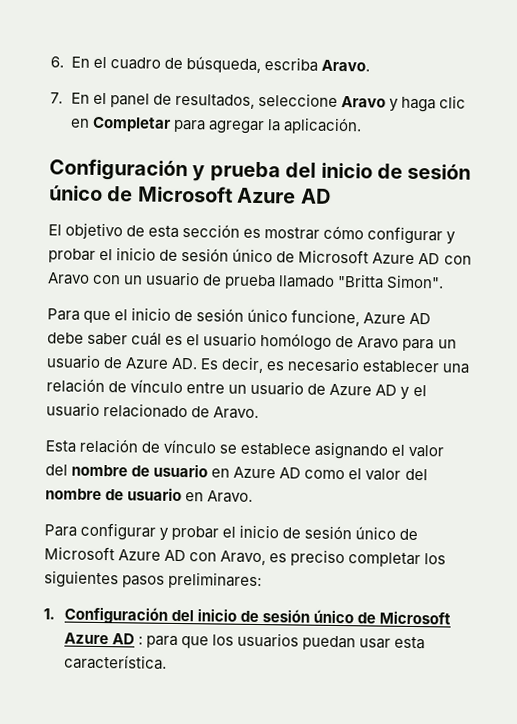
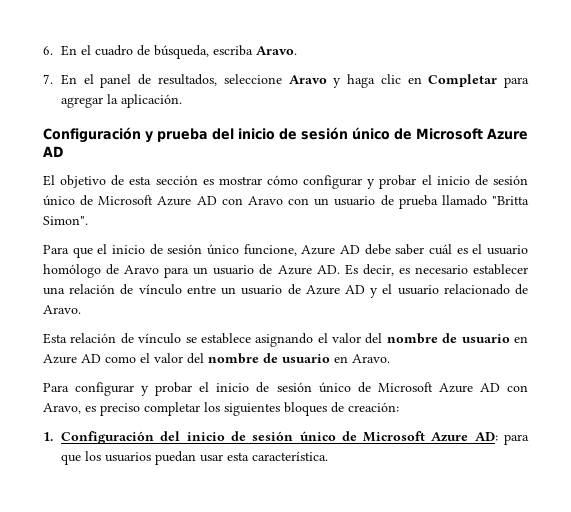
[122,571,263,590] pasos preliminares: -> [284,402,399,416] bloques de creación:
[111,633,143,645] AD : -> [474,432,498,441] AD:

